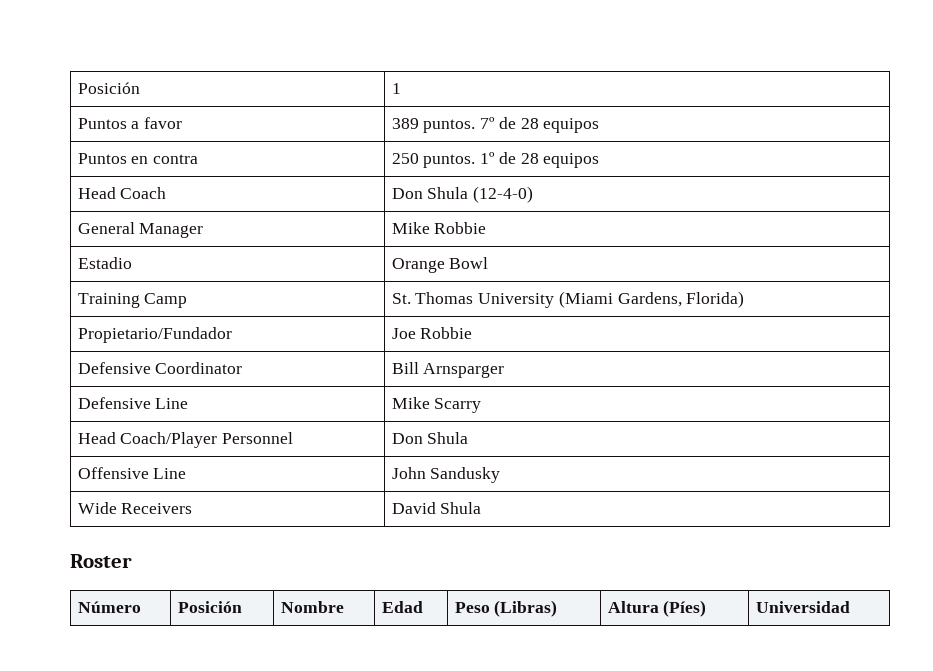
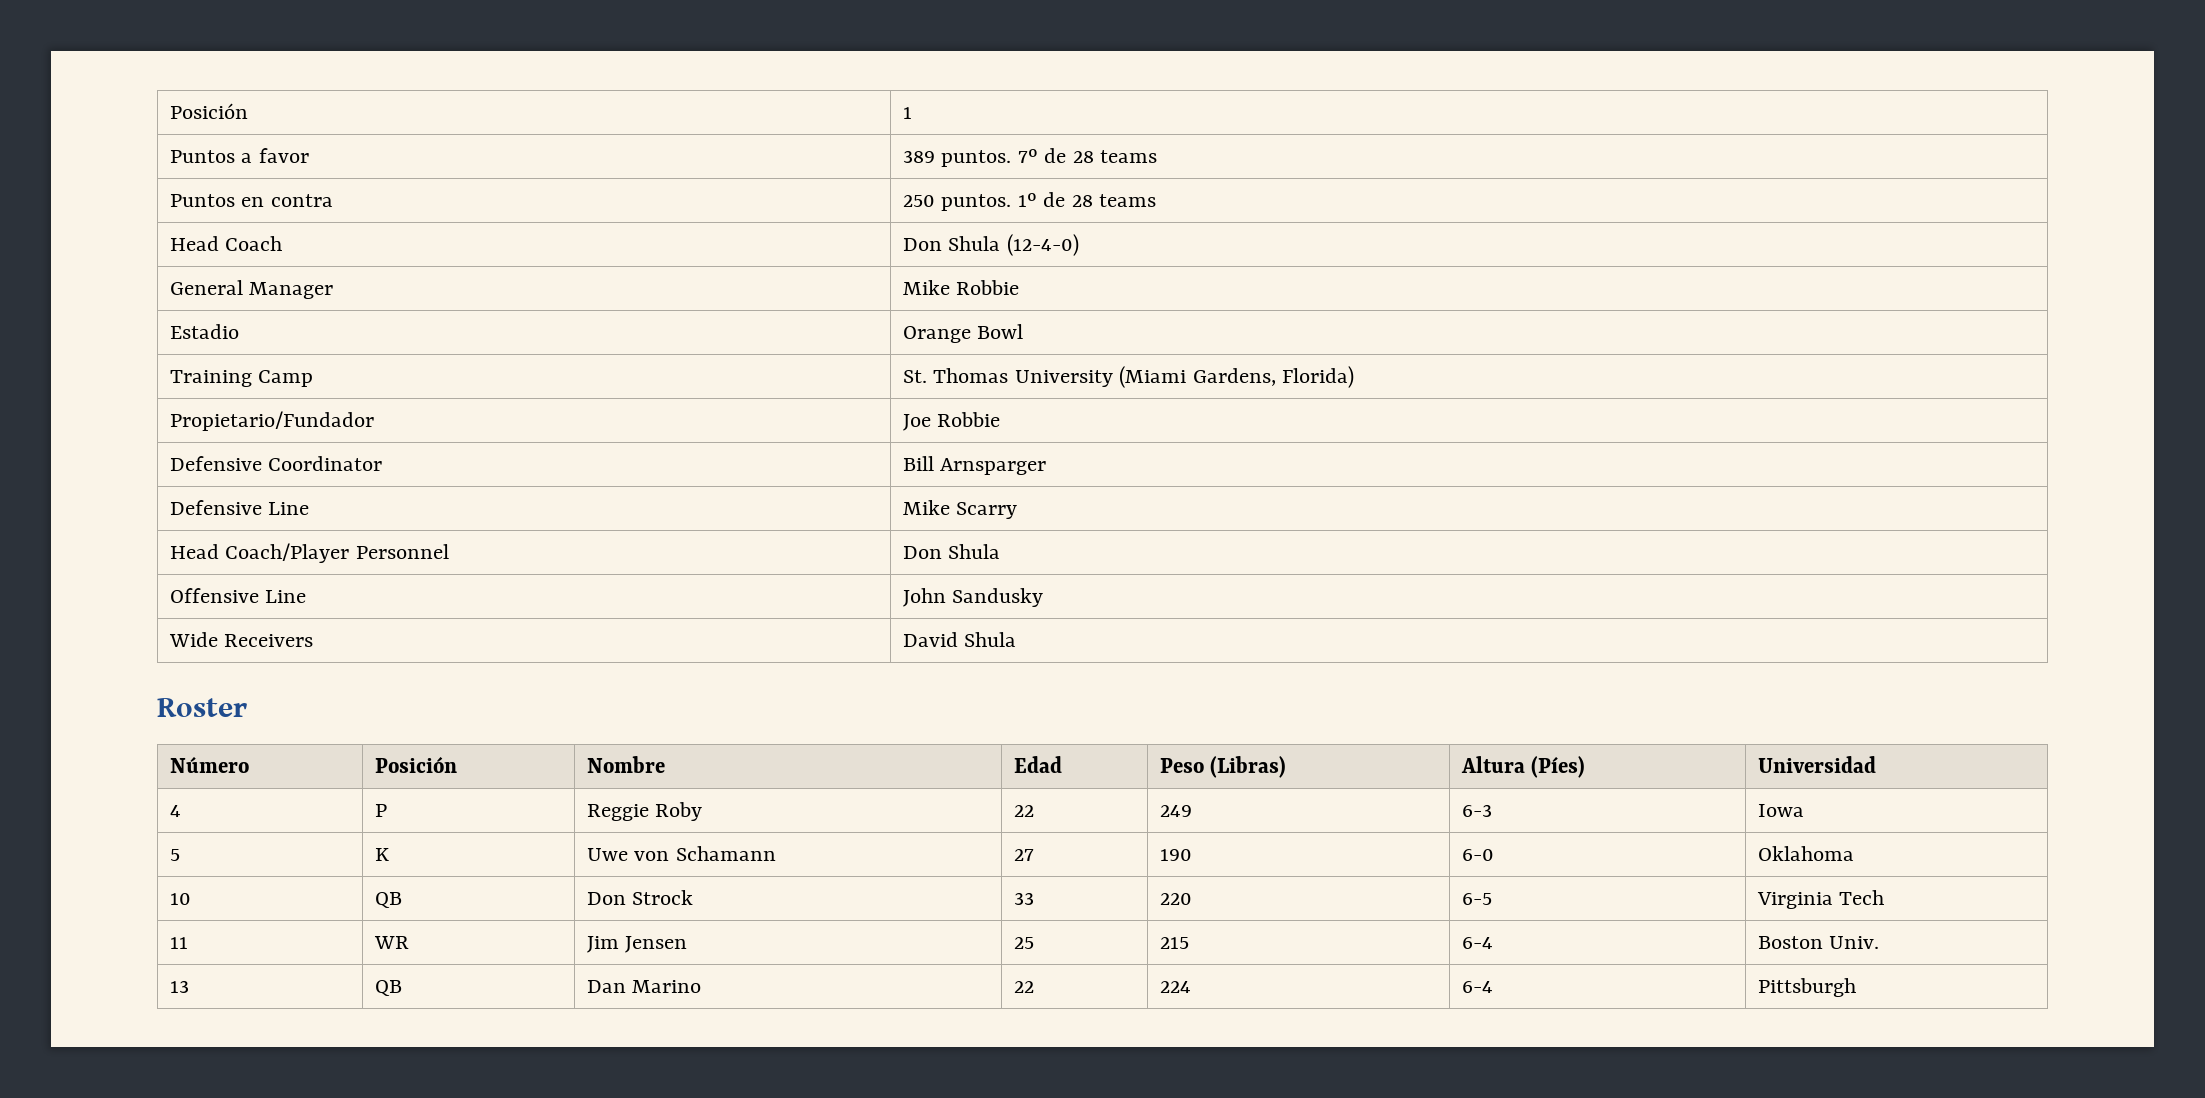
[543,118,600,133] equipos -> [1100,150,1158,163] teams
[543,153,600,168] equipos -> [1099,194,1157,207] teams
(850, 607) none -> [169,805,181,817] [374,804,387,817] [586,802,703,821] [1013,805,1034,817] [1159,805,1192,817] [1461,804,1492,817] [1757,804,1804,817] [169,849,180,861] [374,848,389,861] [586,846,776,861] [1013,849,1034,861] [1159,849,1192,861] [1461,849,1494,861] [1757,846,1854,861] [169,893,191,905] [374,892,402,908] [586,890,694,905] [1013,892,1034,905] [1159,893,1192,905] [1461,893,1492,905] [1756,890,1885,909] [169,937,188,949] [373,936,409,949] [586,936,688,953] [1013,937,1034,949] [1159,937,1189,949] [1461,937,1493,949] [1757,936,1880,949] [169,980,189,993] [374,980,402,996] [586,980,702,993] [1013,981,1034,993] [1159,981,1191,993] [1461,981,1493,993] [1757,978,1856,997] // 4 | P | Reggie Roby | 22 | 249 | 6-3 | Iowa // 5 | K | Uwe von Schamann | 27 | 190 | 6-0 | Oklahoma // 10 | QB | Don Strock | 33 | 220 | 6-5 | Virginia Tech // 11 | WR | Jim Jensen | 25 | 215 | 6-4 | Boston Univ. // 13 | QB | Dan Marino | 22 | 224 | 6-4 | Pittsburgh

